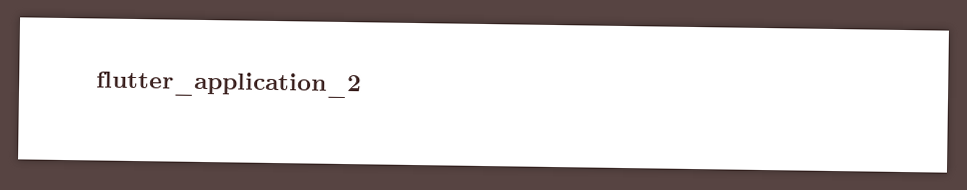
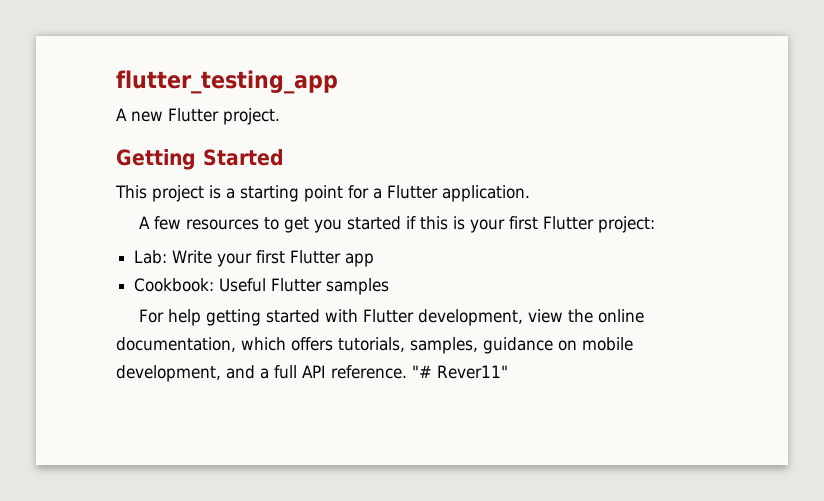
[95,70,362,99] flutter_application_2 -> [116,70,338,94] [116,108,280,125] [116,149,284,170] [115,185,530,202] [138,216,655,233] [134,250,375,267] [134,278,390,295] [138,309,644,326] [116,337,633,354] [116,365,508,382] flutter_testing_app // A new Flutter project. // Getting Started // This project is a starting point for a Flutter application. // A few resources to get you started if this is your first Flutter project: // Lab: Write your first Flutter app // Cookbook: Useful Flutter samples // For help getting started with Flutter development, view the online documentation, which offers tutorials, samples, guidance on mobile development, and a full API reference. "# Rever11"

